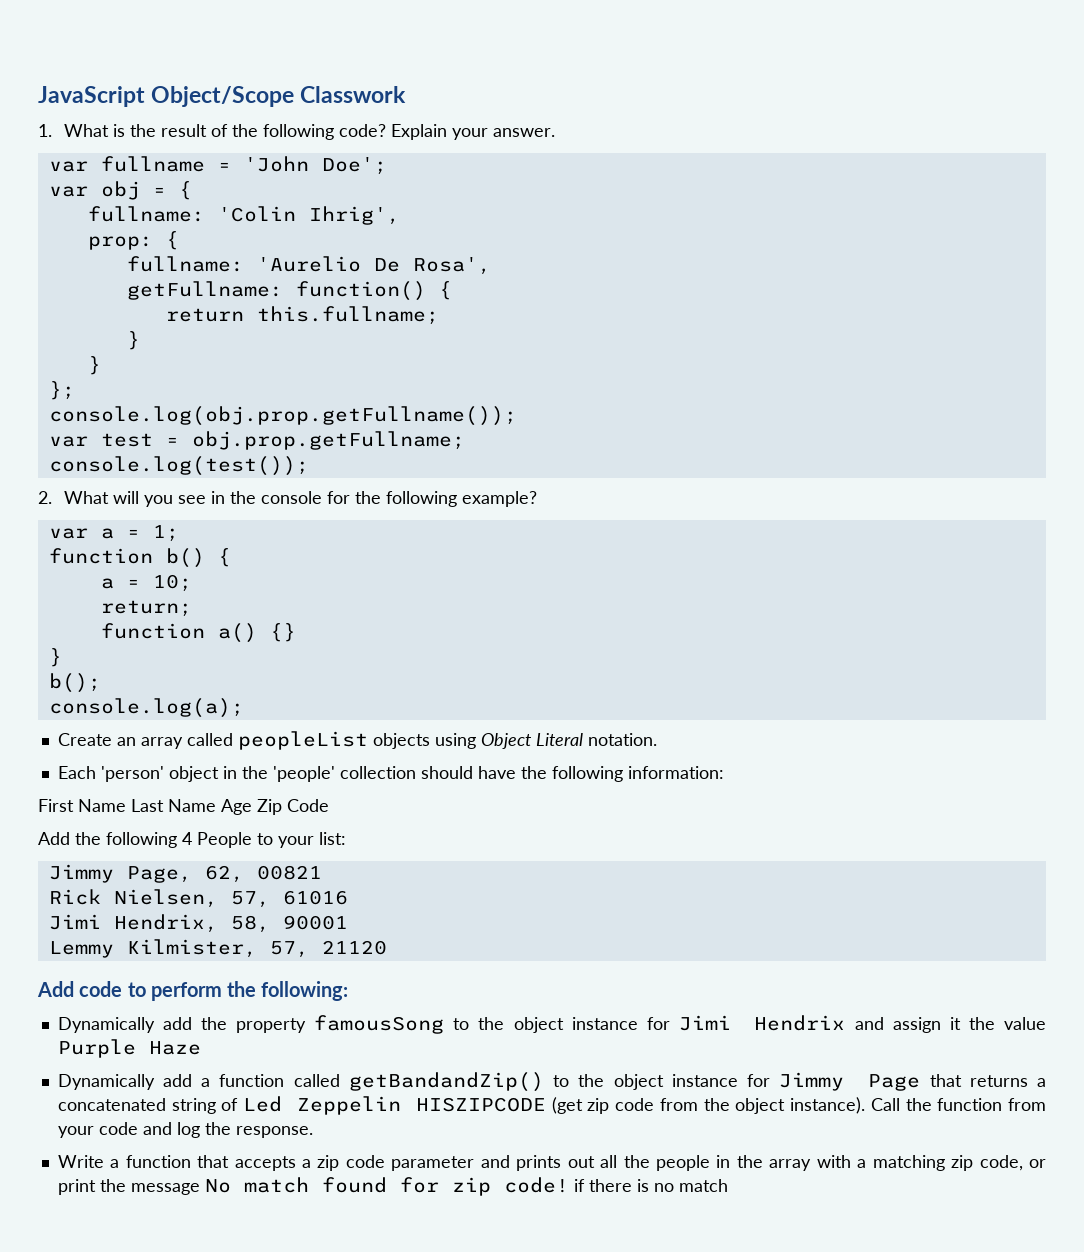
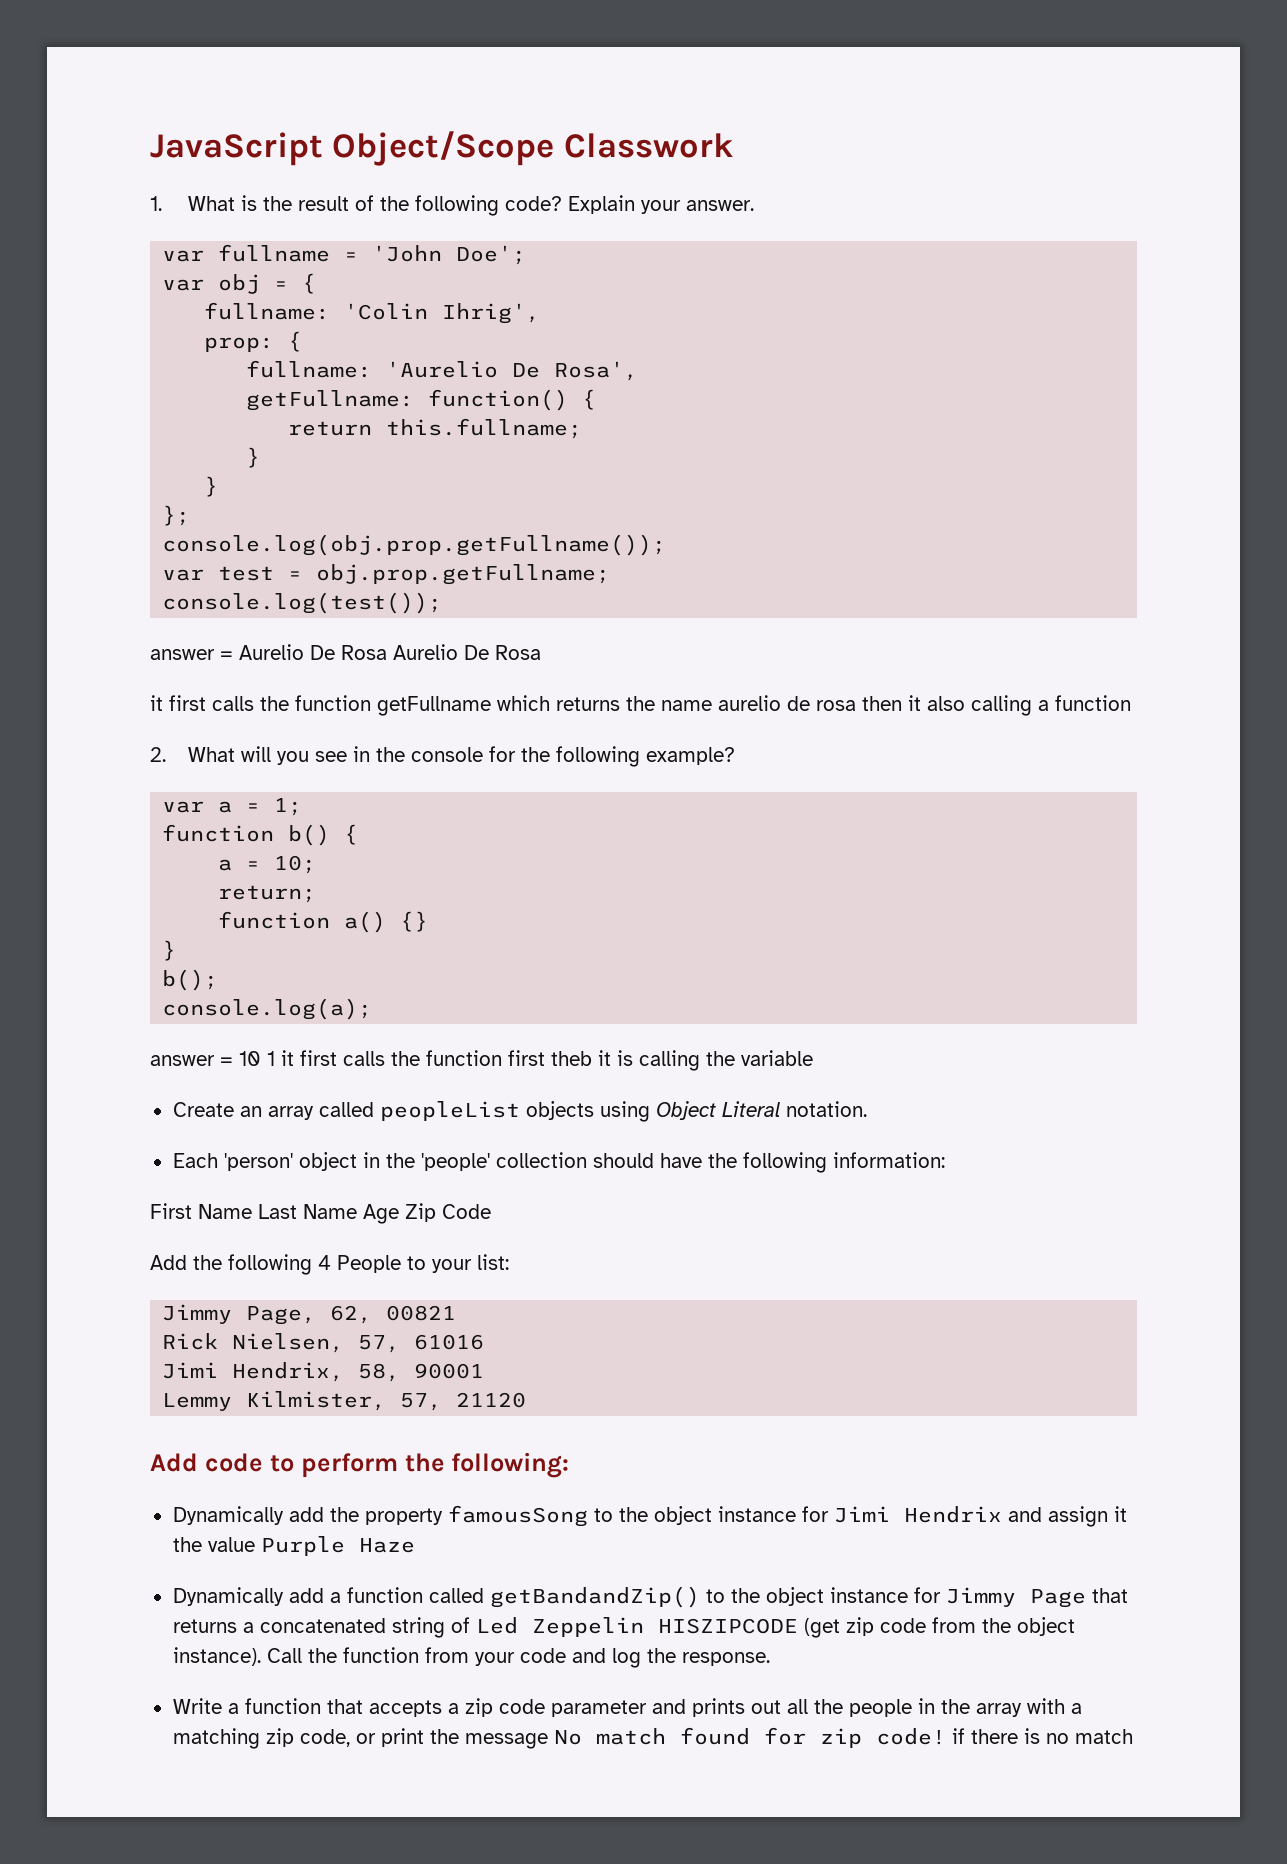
(309, 466) none -> [150,644,541,660] [150,695,1131,716] // answer = Aurelio De Rosa Aurelio De Rosa // it first calls the function getFullname which returns the name aurelio de rosa then it also calling a function
(244, 708) none -> [150,1050,813,1071] // answer = 10 1 it first calls the function first theb it is calling the variable

